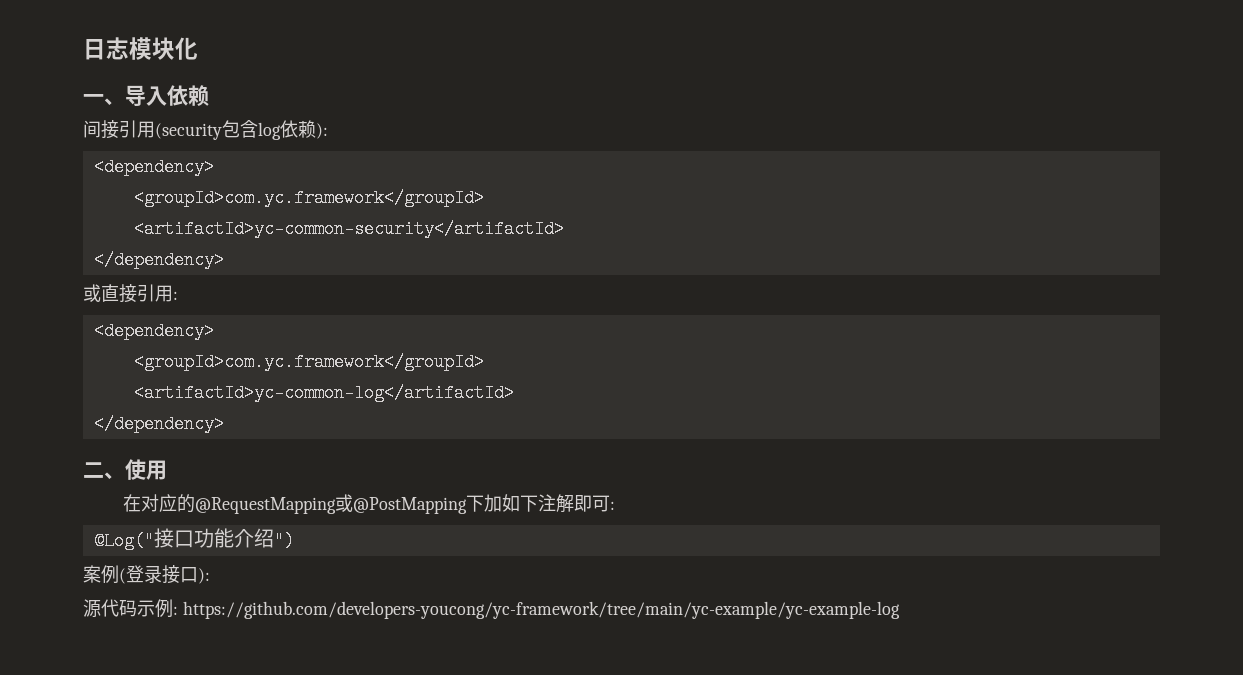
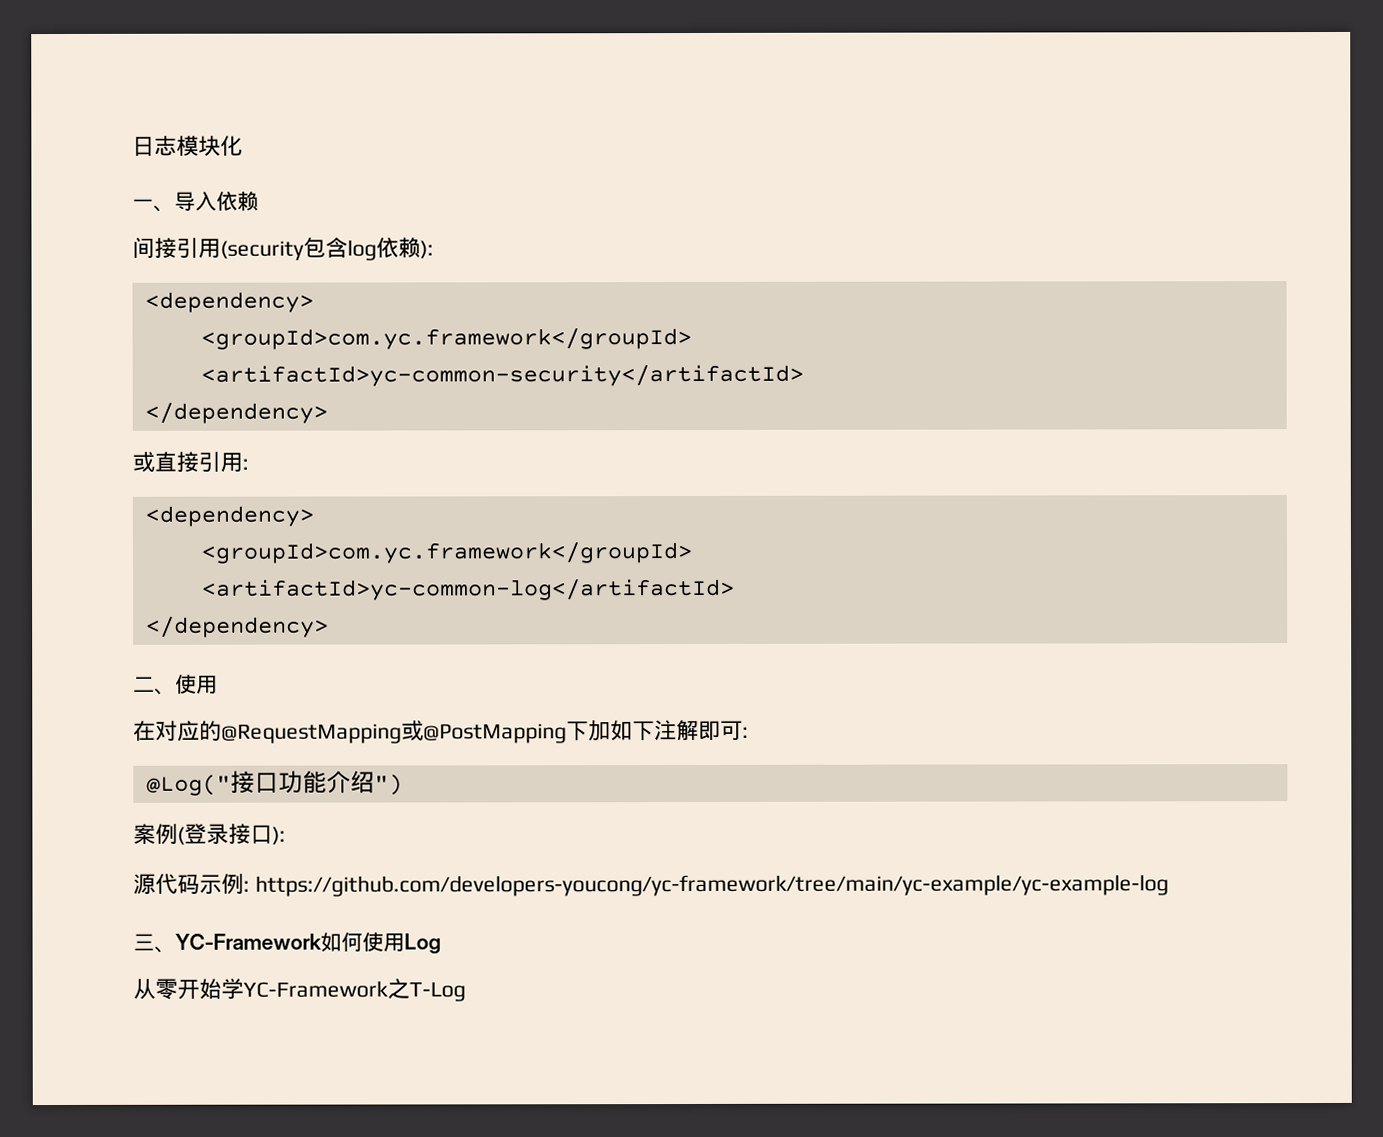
(900, 610) none -> [133,931,441,954] [133,978,466,1002] // 三、YC-Framework如何使用Log // 从零开始学YC-Framework之T-Log

